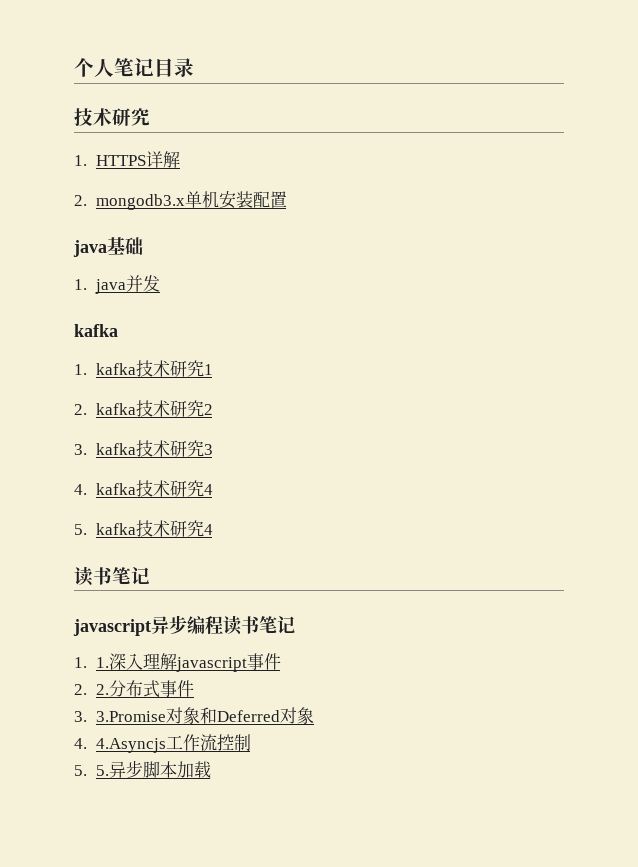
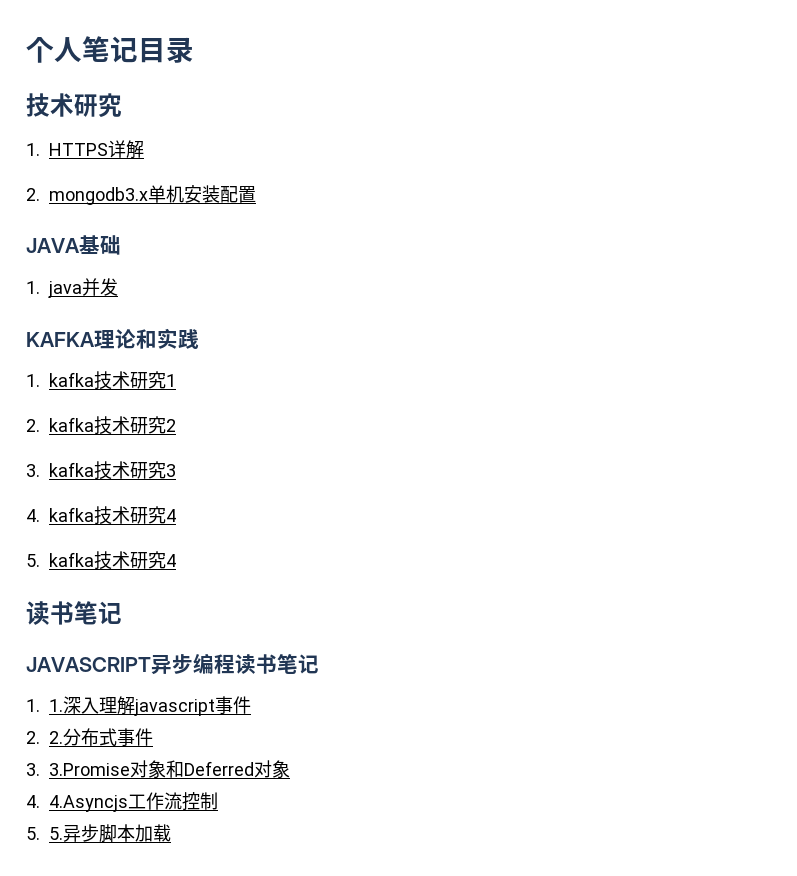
[73,240,107,257] java -> [26,238,80,253] JAVA
[74,324,118,337] kafka -> [26,328,199,349] KAFKA理论和实践
[73,619,151,636] javascript -> [26,657,151,672] JAVASCRIPT

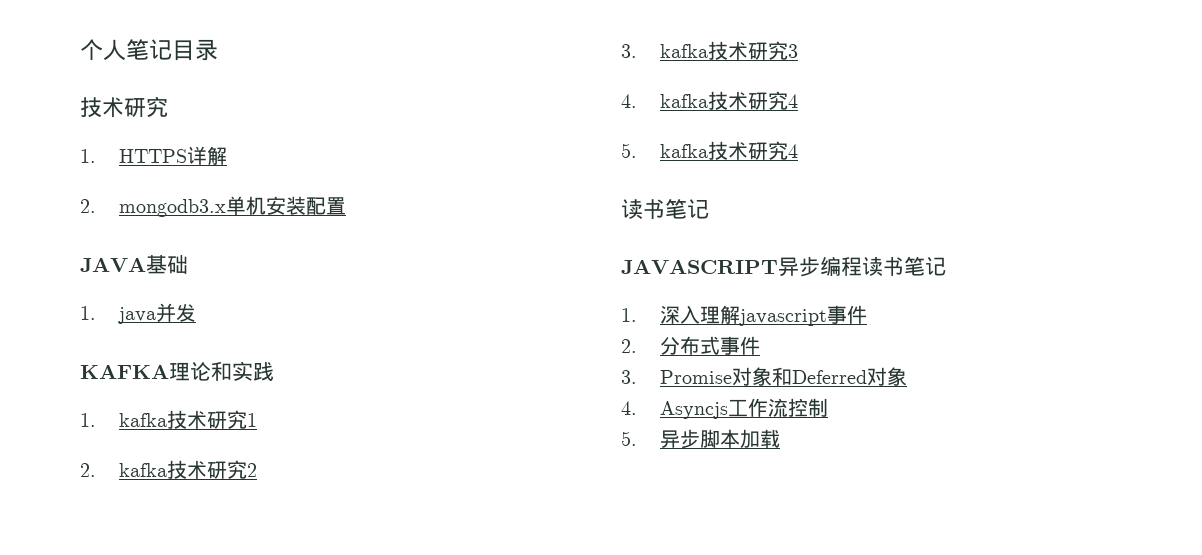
[49,699,63,712] 1. -> (637, 315) none
[49,731,63,744] 2. -> (637, 346) none
[49,763,130,776] 3.Promise -> [659,370,732,384] Promise
[49,795,128,812] 4.Asyncjs -> [659,401,728,419] Asyncjs
[49,827,63,840] 5. -> (637, 438) none

